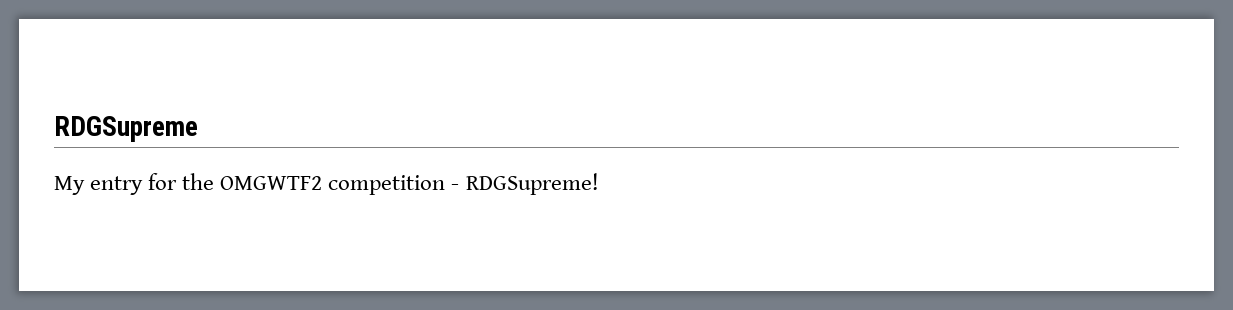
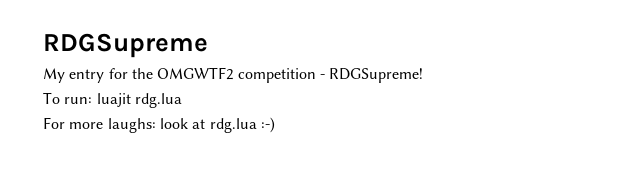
(599, 184) none -> [43,92,182,108] [43,117,275,133] // To run: luajit rdg.lua // For more laughs: look at rdg.lua :-)

